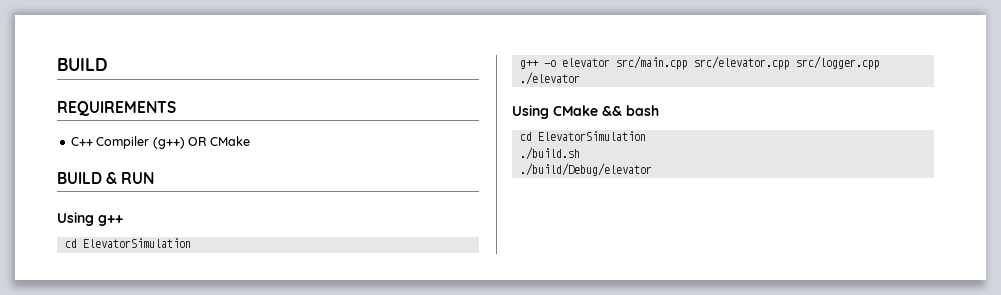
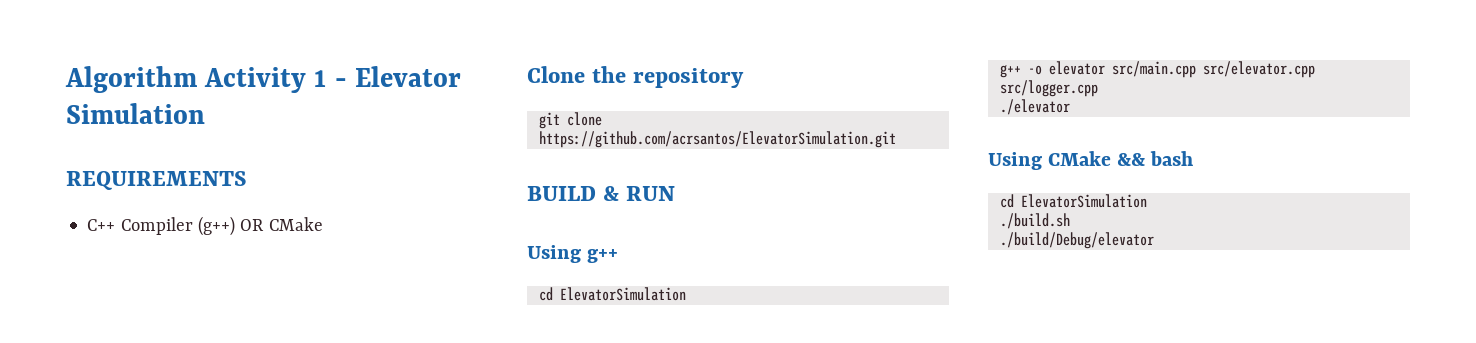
[57,58,108,71] BUILD -> [65,66,461,93] [66,103,205,124] Algorithm Activity 1 - Elevator Simulation
(251, 141) none -> [527,66,745,88] [538,112,602,129] [538,131,896,148] // Clone the repository // git clone https://github.com/acrsantos/ElevatorSimulation.git

